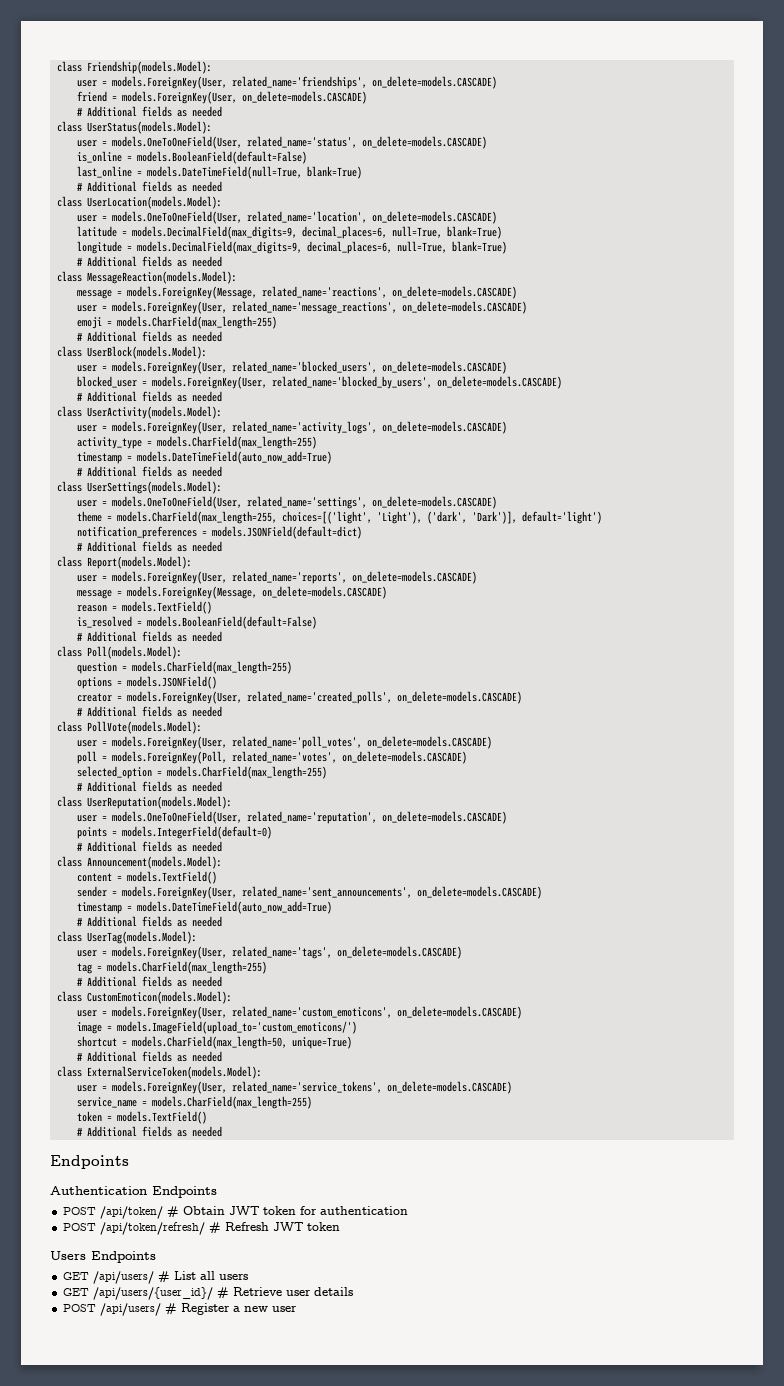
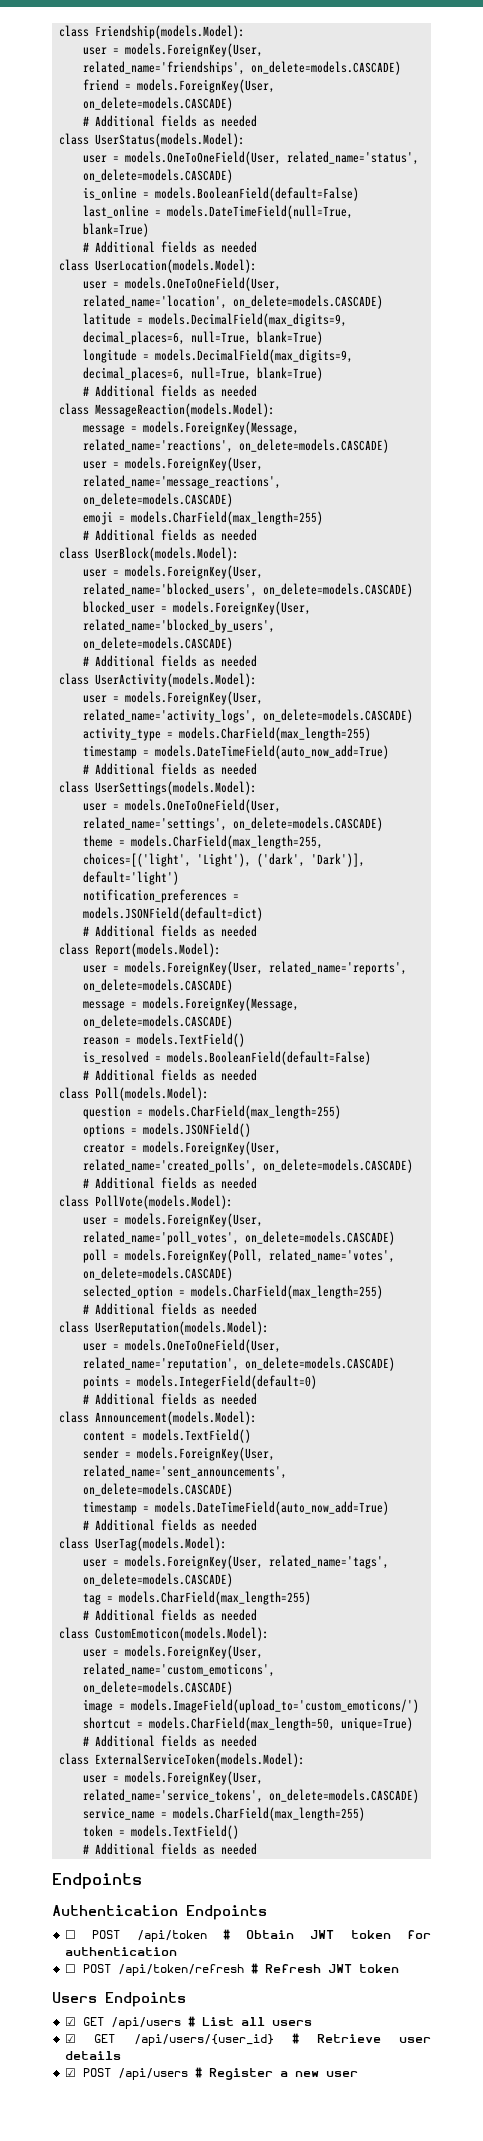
[62,1206,163,1219] POST /api/token/ -> [65,1930,207,1942] ☐ POST /api/token
[62,1222,205,1235] POST /api/token/refresh/ -> [65,1964,245,1976] ☐ POST /api/token/refresh
[62,1271,154,1284] GET /api/users/ -> [65,2017,182,2029] ☑ GET /api/users
[62,1287,213,1300] GET /api/users/{user_id}/ -> [65,2034,274,2046] ☑ GET /api/users/{user_id}
[62,1303,161,1316] POST /api/users/ -> [65,2068,189,2080] ☑ POST /api/users

